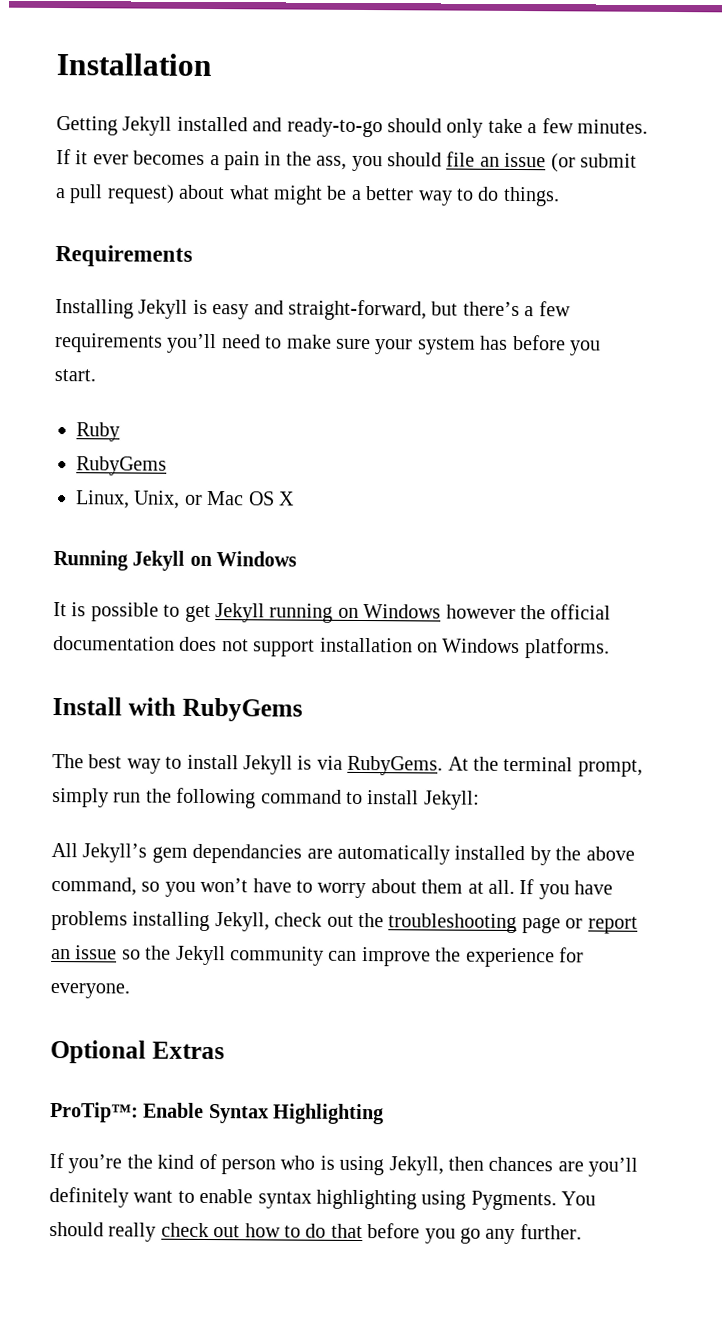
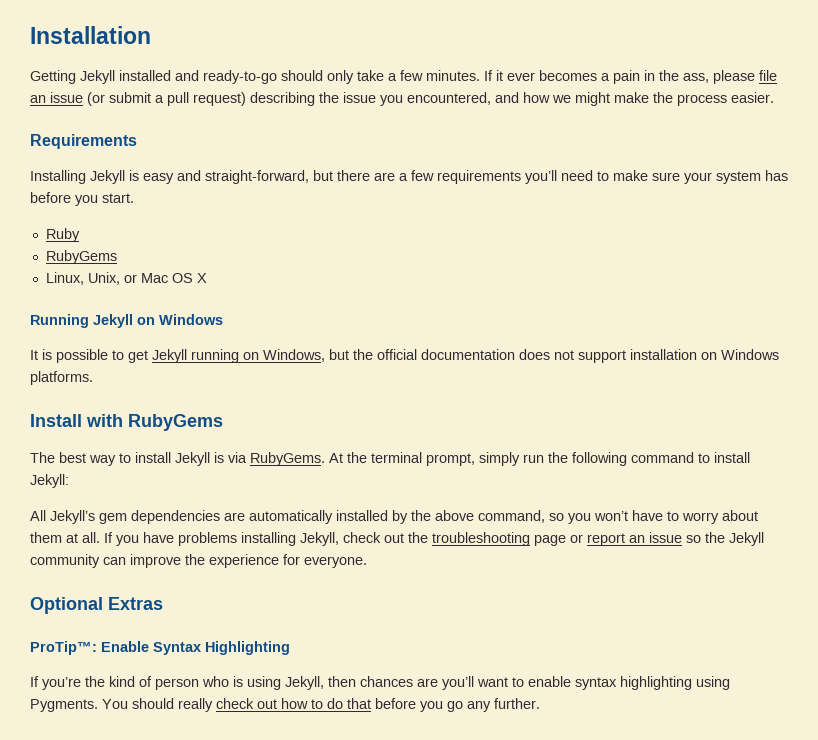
[351,152,442,172] you should -> [713,70,755,84] please
[179,184,560,207] about what might be a better way to do things. -> [250,92,774,106] describing the issue you encountered, and how we might make the process easier.
[462,301,520,317] there’s -> [337,170,395,181] there are
[363,604,516,619] Windows however -> [263,349,349,362] Windows, but
[192,843,303,864] dependancies -> [131,510,220,524] dependencies
[49,1186,129,1208] definitely -> (474, 683) none

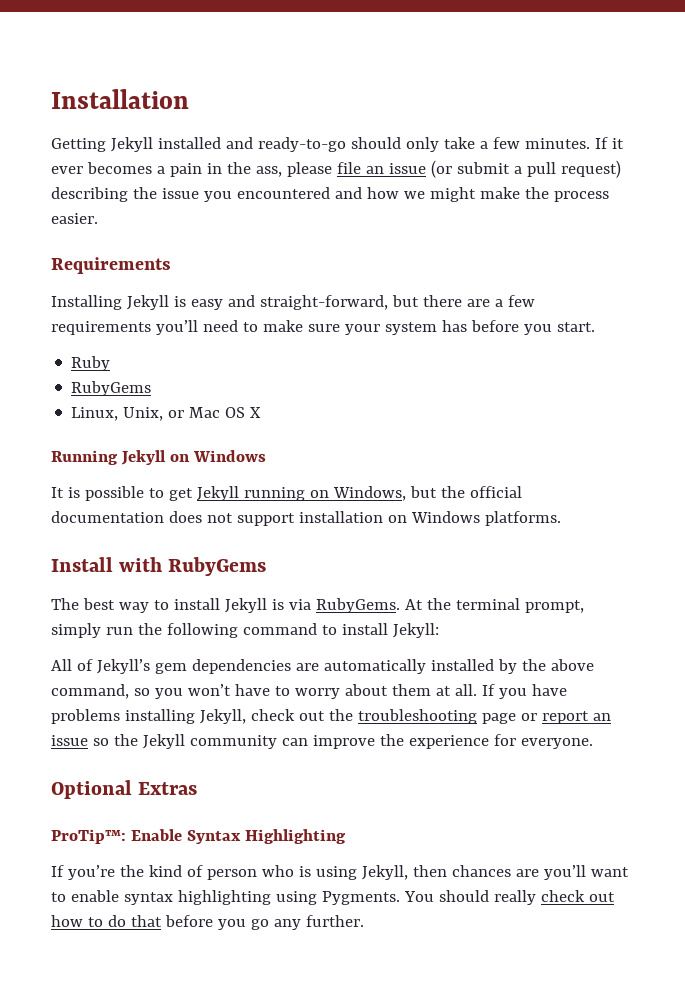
[407,92,491,105] encountered, -> [236,187,330,199] encountered
(46, 515) none -> [76,659,93,671] of

